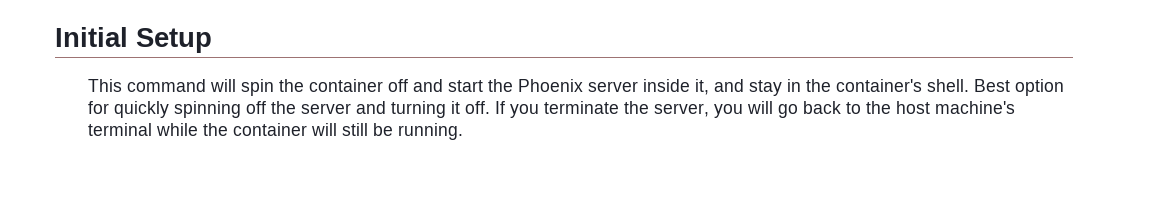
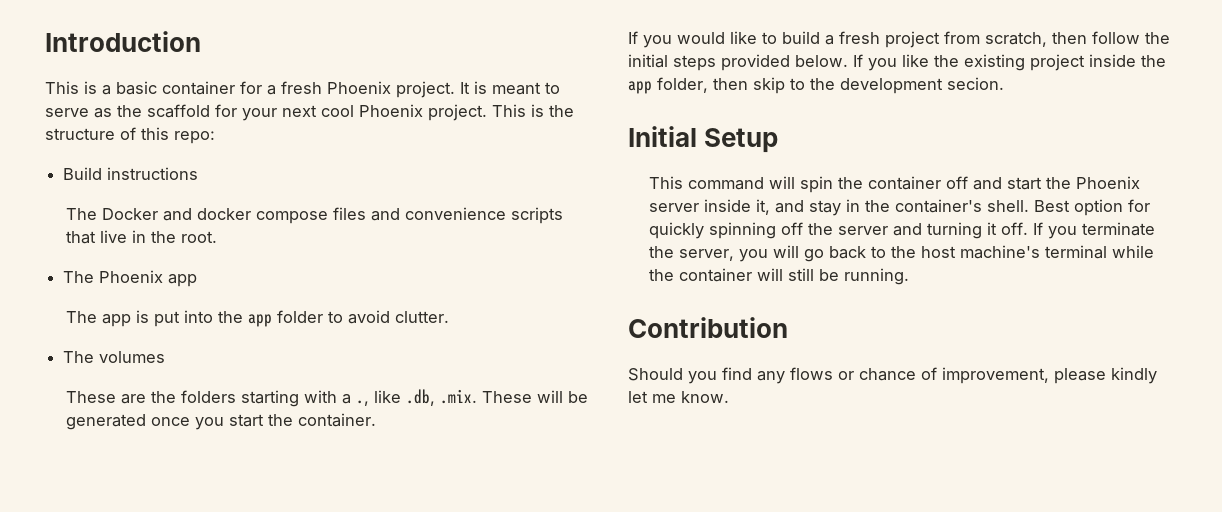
(55, 37) none -> [45,31,201,52] [45,81,560,98] [45,104,574,121] [45,127,215,144] [63,167,199,180] [66,207,564,224] [66,230,218,244] [63,270,198,287] [66,310,450,327] [63,351,166,363] [66,389,589,407] [66,413,377,430] [628,31,1170,48] [628,54,1166,71] [628,77,1004,94] Introduction // This is a basic container for a fresh Phoenix project. It is meant to serve as the scaffold for your next cool Phoenix project. This is the structure of this repo: // Build instructions // The Docker and docker compose files and convenience scripts that live in the root. // The Phoenix app // The app is put into the app folder to avoid clutter. // The volumes // These are the folders starting with a ., like .db, .mix. These will be generated once you start the container. // If you would like to build a fresh project from scratch, then follow the initial steps provided below. If you like the existing project inside the app folder, then skip to the development secion. //
(464, 131) none -> [628,317,788,338] [628,367,1157,384] [628,391,729,403] // Contribution // Should you find any flows or chance of improvement, please kindly let me know.

